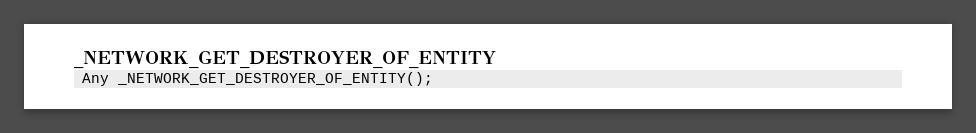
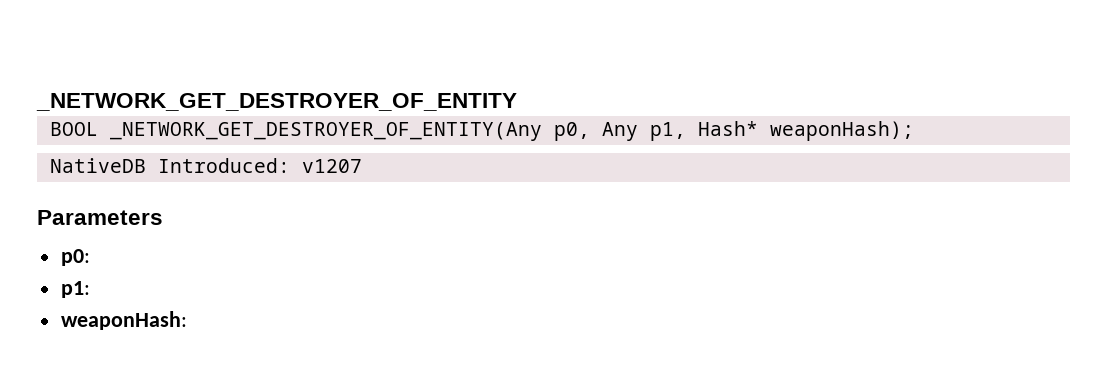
[82,72,434,86] Any _NETWORK_GET_DESTROYER_OF_ENTITY(); -> [49,121,914,141] [49,158,362,173] [37,210,163,225] [60,249,90,266] [60,281,90,298] [60,311,187,330] BOOL _NETWORK_GET_DESTROYER_OF_ENTITY(Any p0, Any p1, Hash* weaponHash); // NativeDB Introduced: v1207 // Parameters // p0: // p1: // weaponHash:

